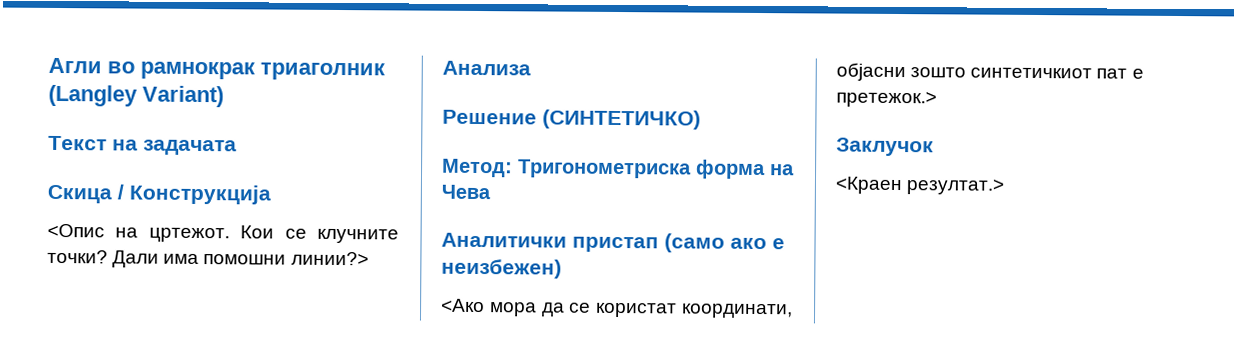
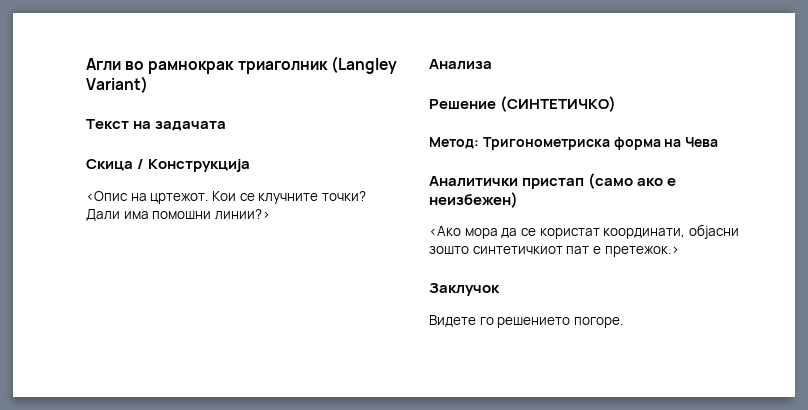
[835,176,1005,195] <Краен резултат.> -> [429,315,623,328] Видете го решението погоре.

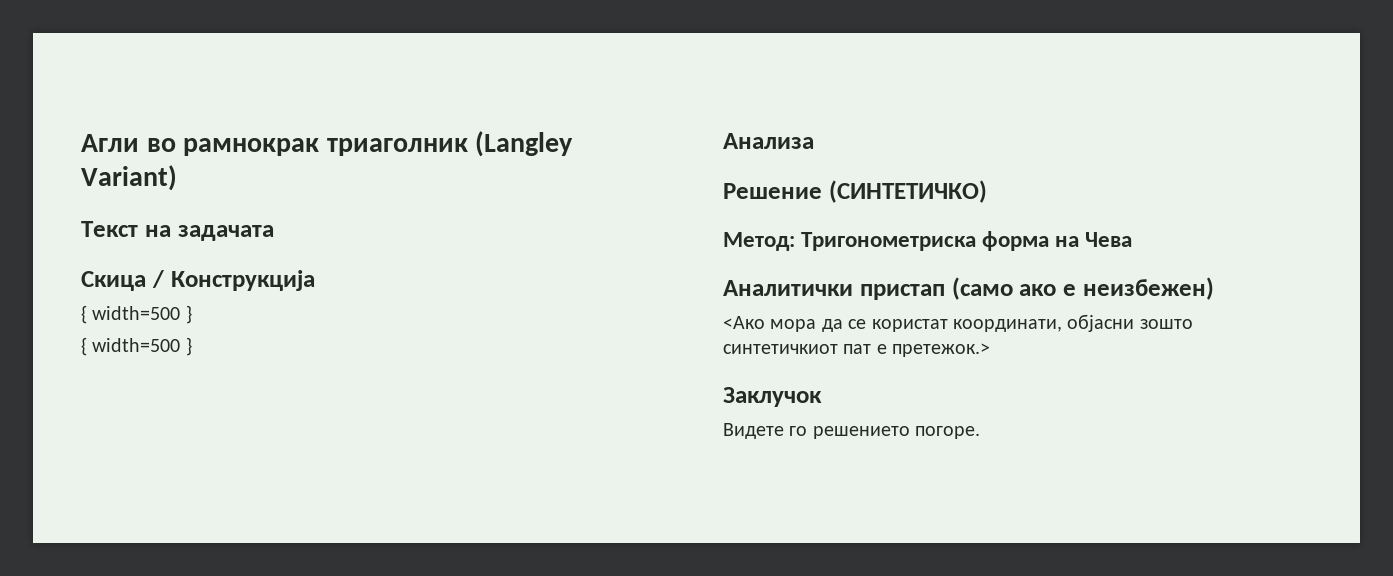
[86,191,366,204] [86,209,270,221] <Опис на цртежот. Кои се клучните точки? Дали има помошни линии?> -> [81,305,192,324] [81,337,192,356] { width=500 } // { width=500 }

